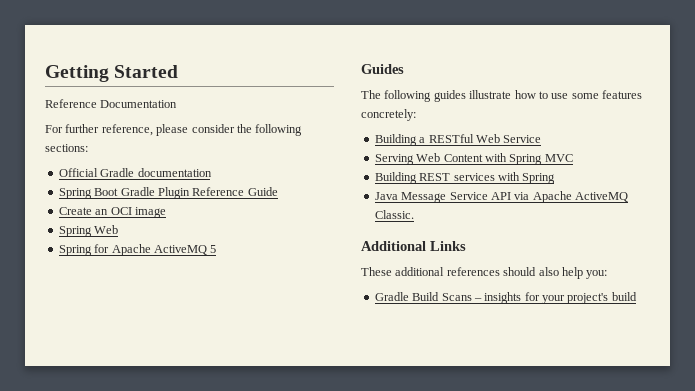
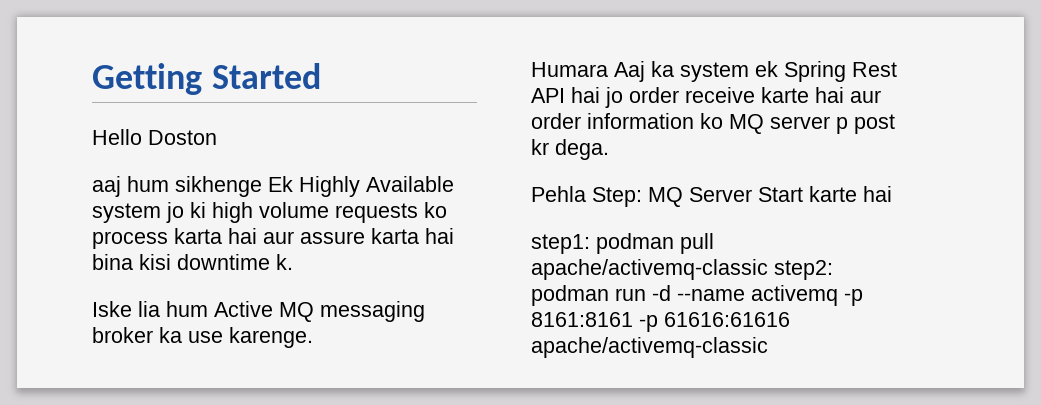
[45,99,178,108] [45,124,303,136] [45,144,88,152] [58,168,212,177] [58,187,278,199] [58,207,166,218] [58,225,119,237] [58,244,217,256] [361,64,404,74] [361,90,642,102] [361,109,416,121] [374,134,542,146] [374,153,573,165] [374,172,556,184] [374,191,628,203] [374,210,414,219] [361,241,466,251] [361,267,608,279] [374,292,637,304] Reference Documentation // For further reference, please consider the following sections: // Official Gradle documentation // Spring Boot Gradle Plugin Reference Guide // Create an OCI image // Spring Web // Spring for Apache ActiveMQ 5 // Guides // The following guides illustrate how to use some features concretely: // Building a RESTful Web Service // Serving Web Content with Spring MVC // Building REST services with Spring // Java Message Service API via Apache ActiveMQ Classic. // Additional Links // These additional references should also help you: // Gradle Build Scans – insights for your project's build -> [92,129,217,145] [92,176,454,197] [92,202,447,223] [92,228,454,249] [92,254,293,270] [92,301,425,322] [92,327,313,348] [531,61,897,82] [531,87,881,108] [531,113,895,134] [531,139,609,160] [531,186,892,207] [531,233,714,254] [531,259,833,280] [531,285,863,306] [531,312,790,332] [531,337,768,358] Hello Doston // aaj hum sikhenge Ek Highly Available system jo ki high volume requests ko process karta hai aur assure karta hai bina kisi downtime k. // Iske lia hum Active MQ messaging broker ka use karenge. // Humara Aaj ka system ek Spring Rest API hai jo order receive karte hai aur order information ko MQ server p post kr dega. // Pehla Step: MQ Server Start karte hai // step1: podman pull apache/activemq-classic step2: podman run -d --name activemq -p 8161:8161 -p 61616:61616 apache/activemq-classic

